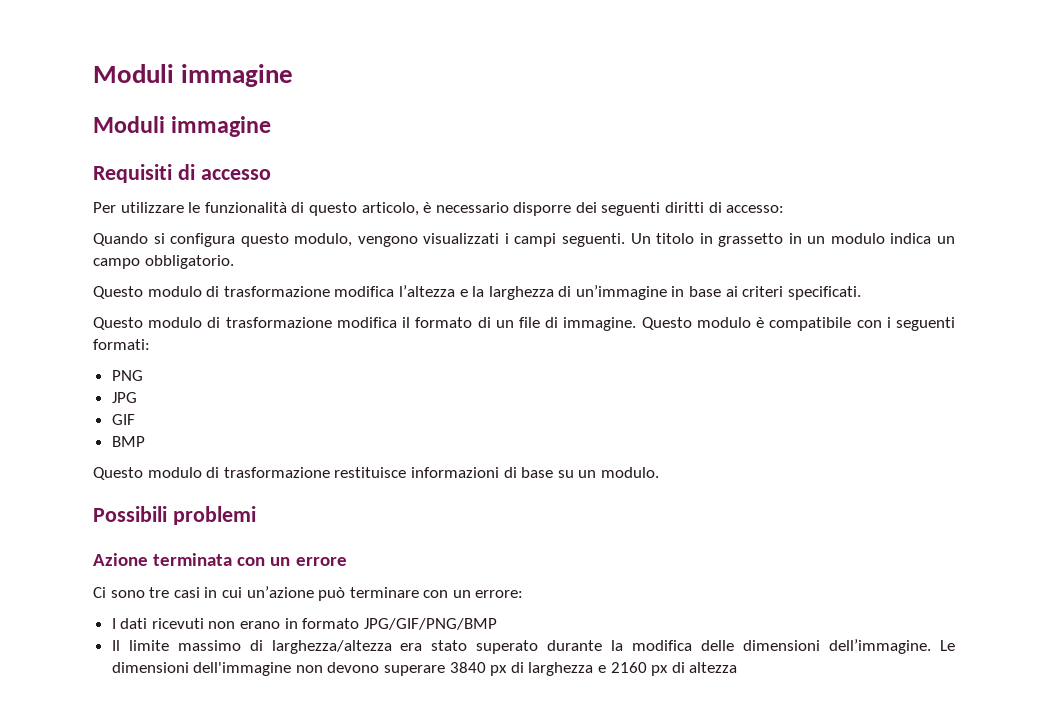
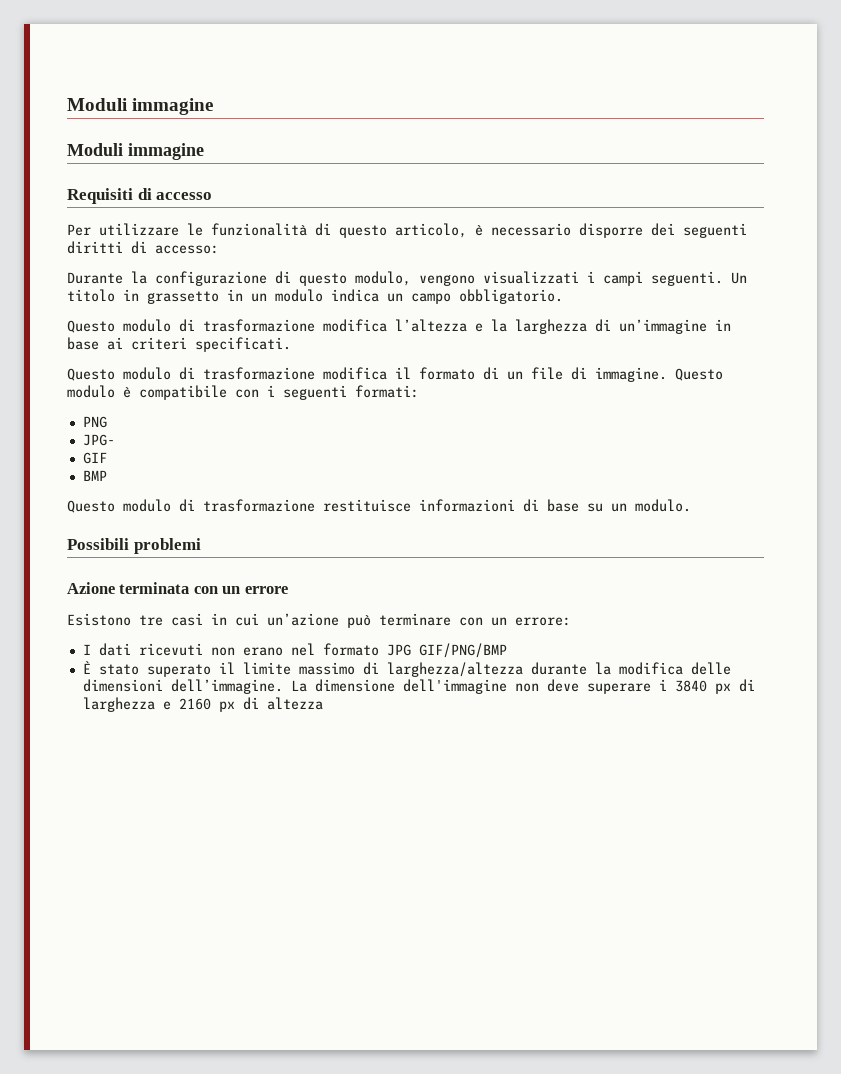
[93,233,236,247] Quando si configura -> [67,271,291,286] Durante la configurazione di
[111,392,137,403] JPG -> [82,434,115,446] JPG-
[93,587,145,598] Ci sono -> [67,613,131,626] Esistono
[284,618,497,630] [111,640,120,651] in formato JPG/GIF/PNG/BMP // Il -> [290,643,507,658] [82,661,235,677] nel formato JPG GIF/PNG/BMP // È stato superato il
[400,640,539,654] era stato superato -> (523, 669) none
[940,640,956,651] [111,662,446,676] Le dimensioni dell'immagine non devono superare -> [290,679,667,694] La dimensione dell'immagine non deve superare i

